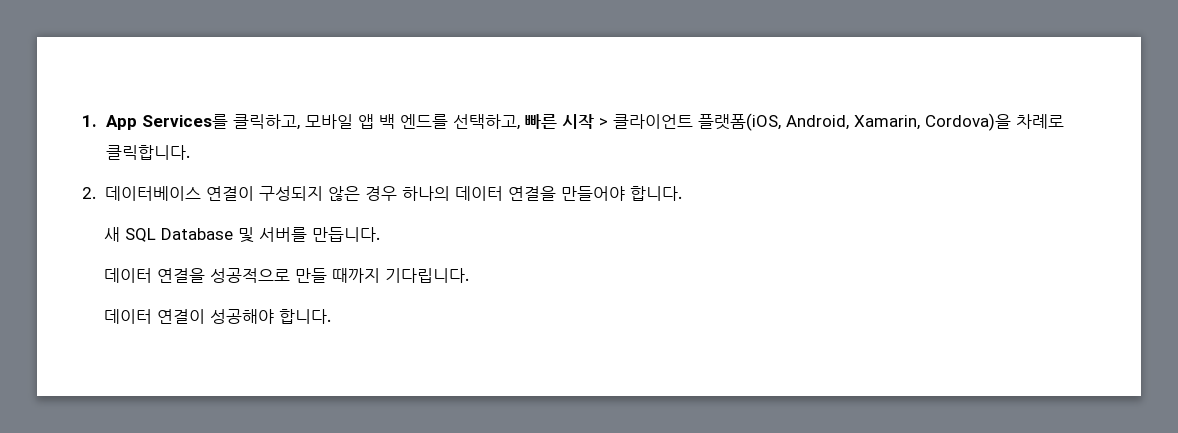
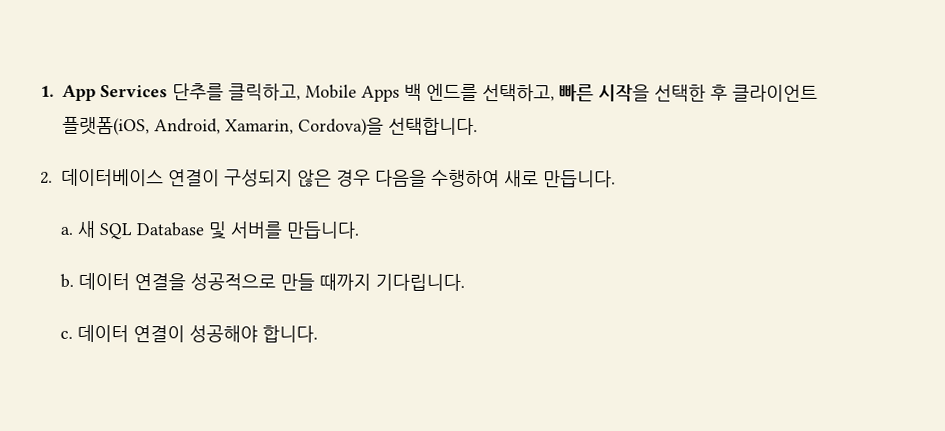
[141,114,374,130] Services를 클릭하고, 모바일 앱 -> [100,83,400,102] Services 단추를 클릭하고, Mobile Apps
[561,114,608,129] 시작 > -> [598,84,728,102] 시작을 선택한 후
[1015,114,1064,129] [105,145,190,160] 차례로 클릭합니다. -> [388,117,478,136] 선택합니다.
[401,186,682,201] 하나의 데이터 연결을 만들어야 합니다. // -> [375,169,616,188] [59,226,73,235] 다음을 수행하여 새로 만듭니다. // a.
(381, 234) none -> [59,273,74,288] b.
(470, 275) none -> [59,330,73,339] c.

